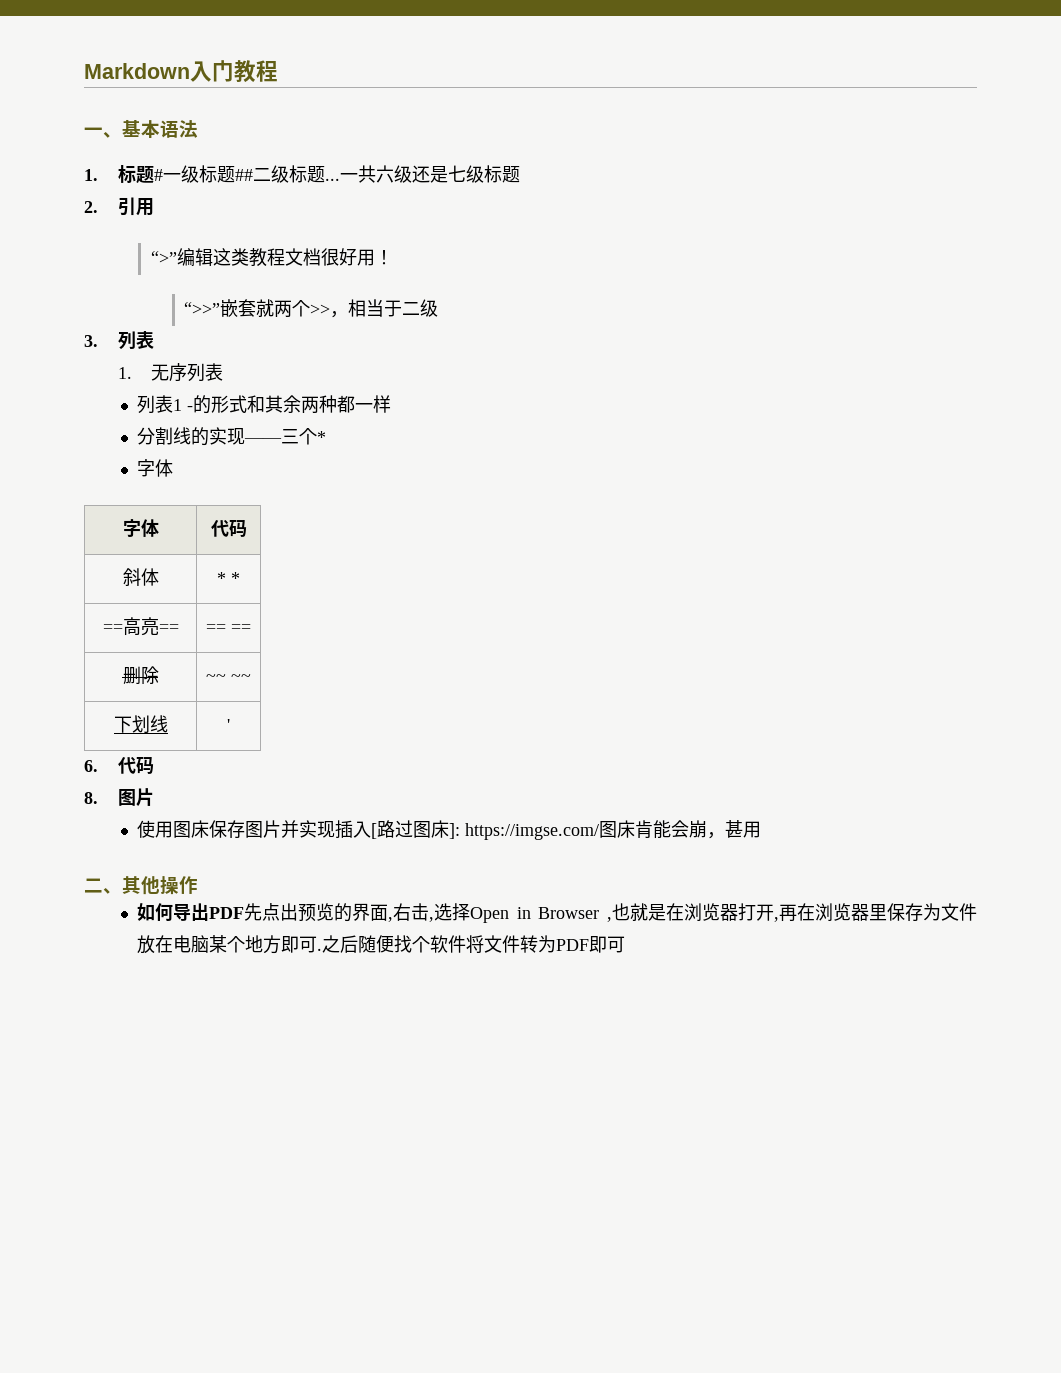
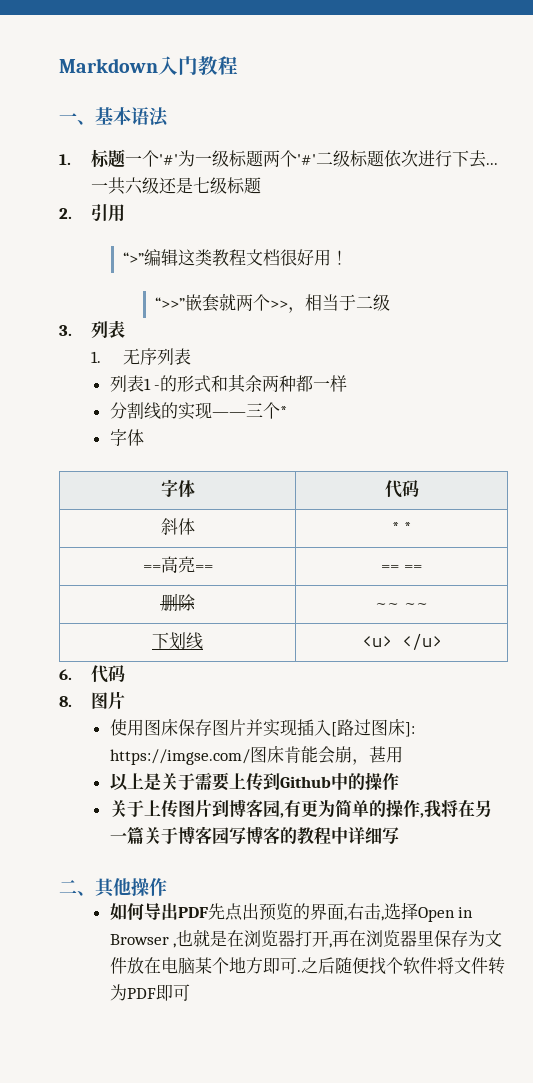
[153,165,325,183] #一级标题##二级标题 -> [124,150,486,168] 一个'#'为一级标题两个'#'二级标题依次进行下去
[227,719,230,731] ' -> [361,633,442,651] <u> </u>
(762, 829) none -> [109,772,399,791] [109,799,492,818] [109,826,399,845] // 以上是关于需要上传到Github中的操作 // 关于上传图片到博客园,有更为简单的操作,我将在另一篇关于博客园写博客的教程中详细写

